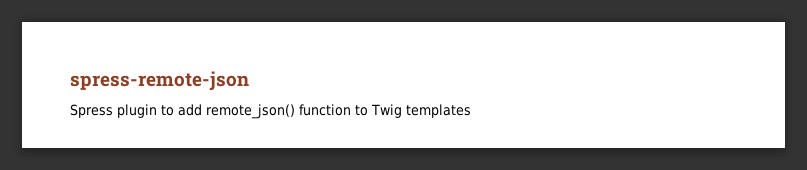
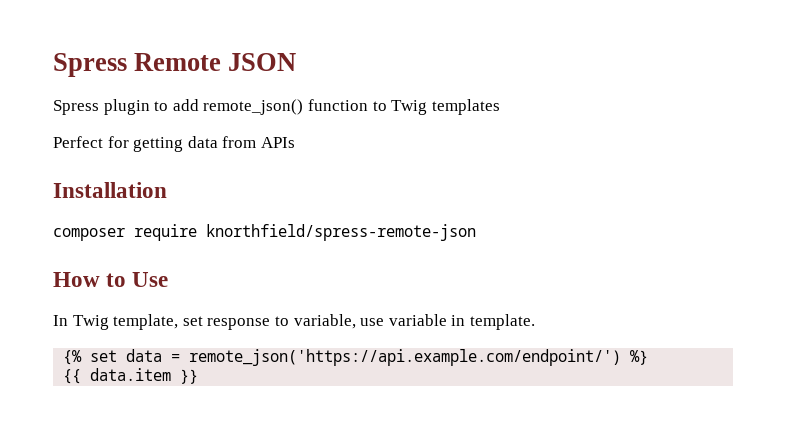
[70,71,249,91] spress-remote-json -> [53,53,297,77] Spress Remote JSON
(471, 111) none -> [53,136,295,152] [53,182,167,198] [53,224,476,241] [53,272,169,287] [53,314,535,330] [63,349,649,366] [63,368,199,384] // Perfect for getting data from APIs // Installation // composer require knorthfield/spress-remote-json // How to Use // In Twig template, set response to variable, use variable in template. // {% set data = remote_json('https://api.example.com/endpoint/') %} // {{ data.item }}

